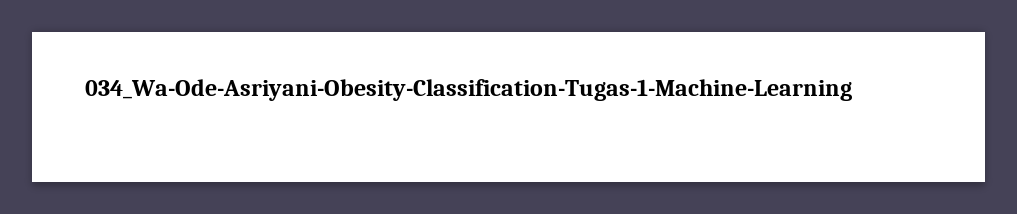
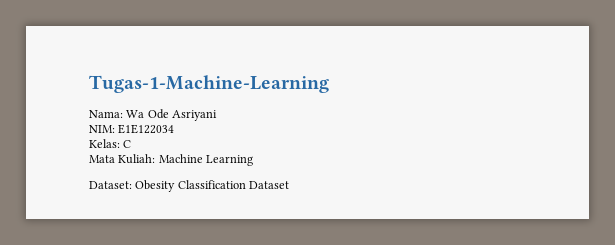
[85,79,852,101] 034_Wa-Ode-Asriyani-Obesity-Classification-Tugas-1-Machine-Learning -> [89,75,329,93] [89,109,218,121] [89,124,175,134] [89,139,132,148] [89,154,254,166] [89,180,290,192] Tugas-1-Machine-Learning // Nama: Wa Ode Asriyani // NIM: E1E122034 // Kelas: C // Mata Kuliah: Machine Learning // Dataset: Obesity Classification Dataset

